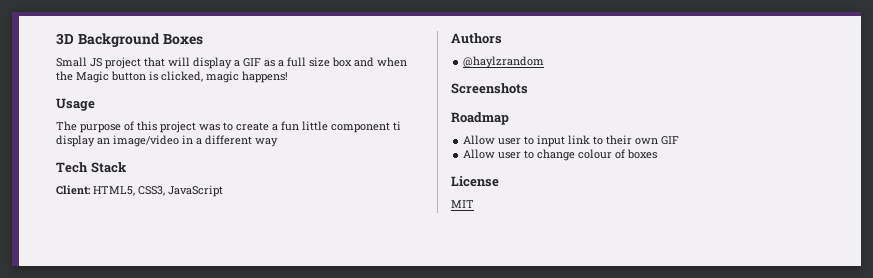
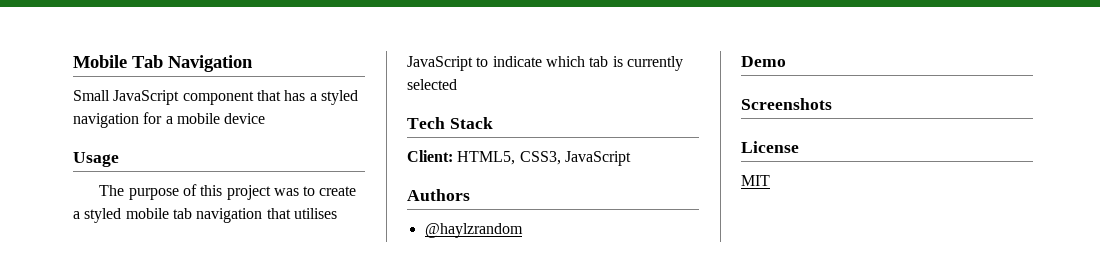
[56,33,203,47] [56,57,407,69] [56,71,288,83] 3D Background Boxes // Small JS project that will display a GIF as a full size box and when the Magic button is clicked, magic happens! -> [73,55,253,72] [73,90,358,105] [73,112,266,128] Mobile Tab Navigation // Small JavaScript component that has a styled navigation for a mobile device
[281,121,401,133] [56,135,278,147] fun little component ti display an image/video in a different way -> [84,208,337,223] [407,56,683,71] [407,79,457,90] styled mobile tab navigation that utilises JavaScript to indicate which tab is currently selected
(545, 62) none -> [741,56,786,67] // Demo
[451,112,509,125] [463,135,680,147] [463,149,658,161] // Roadmap // Allow user to input link to their own GIF // Allow user to change colour of boxes -> (832, 104) none

